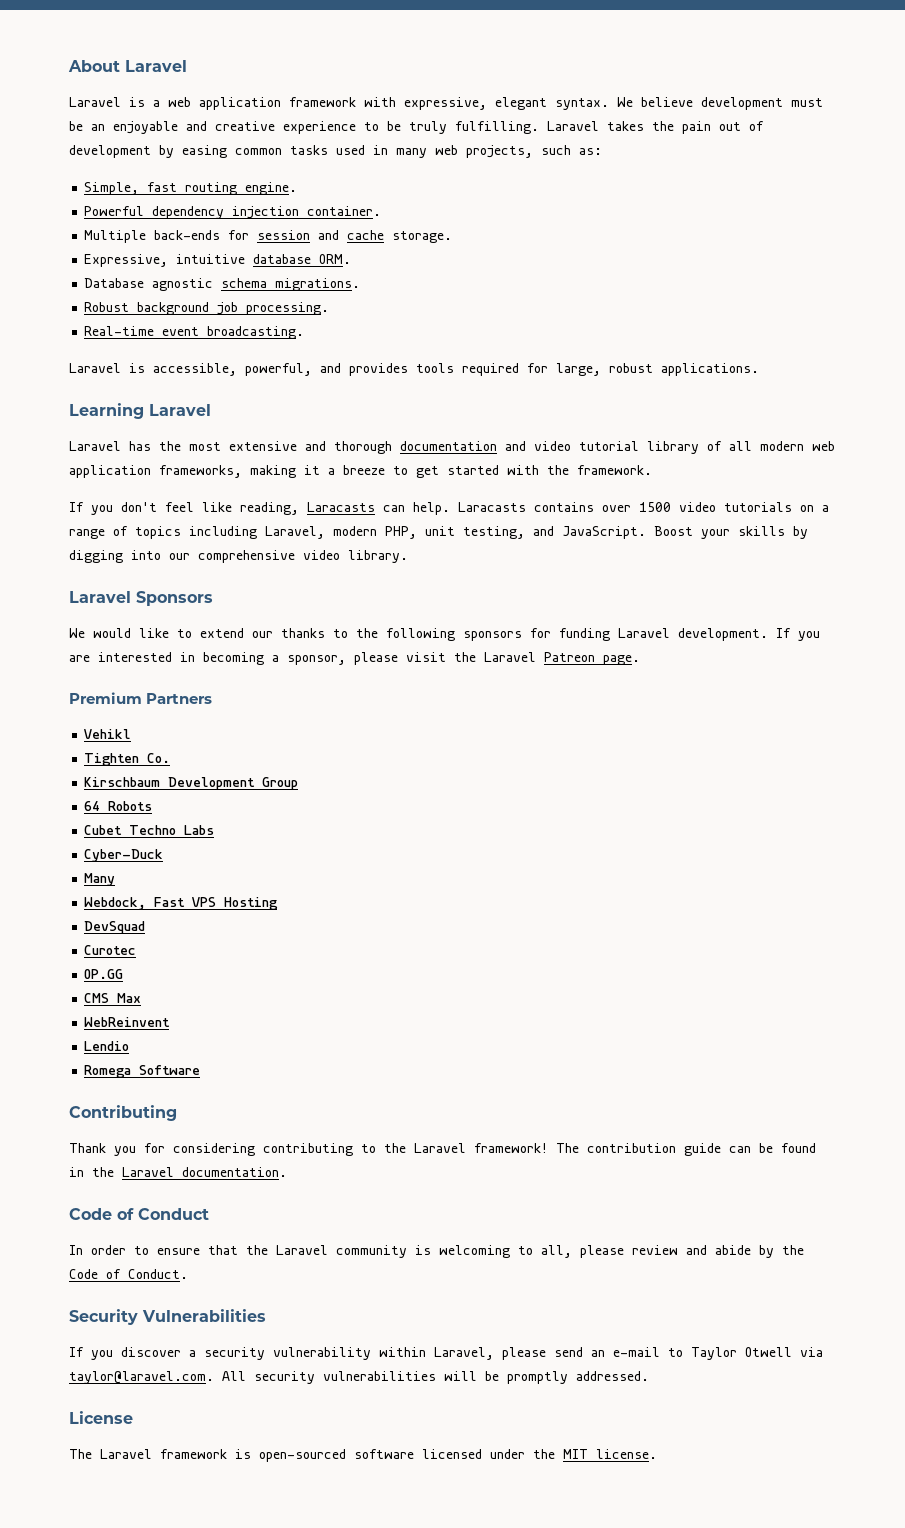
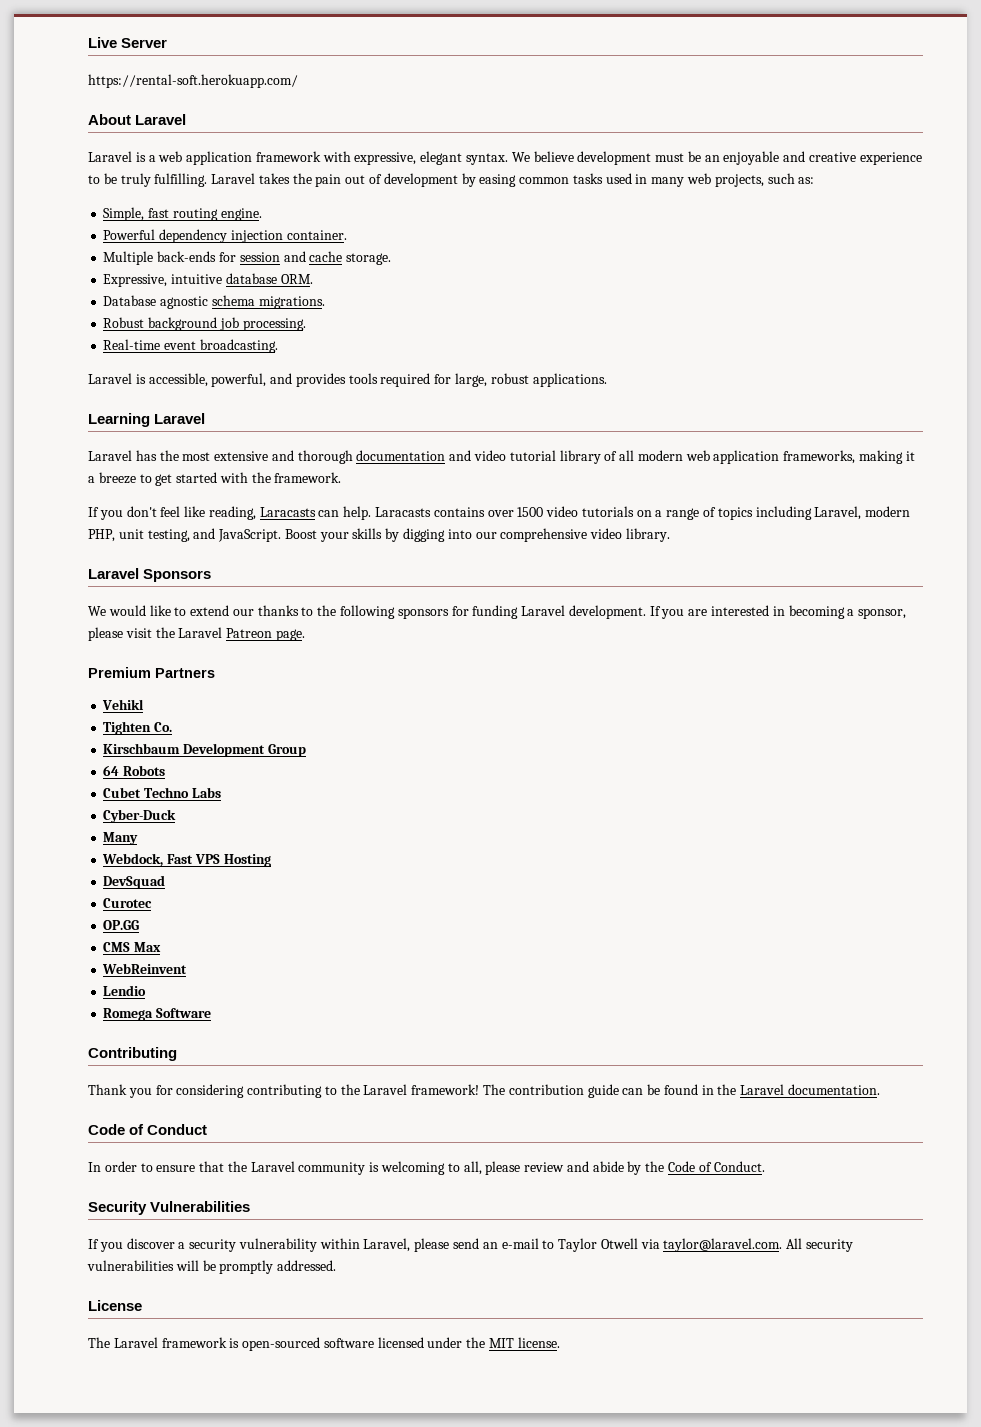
(68, 66) none -> [88,37,168,48] [88,74,298,88] Live Server // https://rental-soft.herokuapp.com/ //

